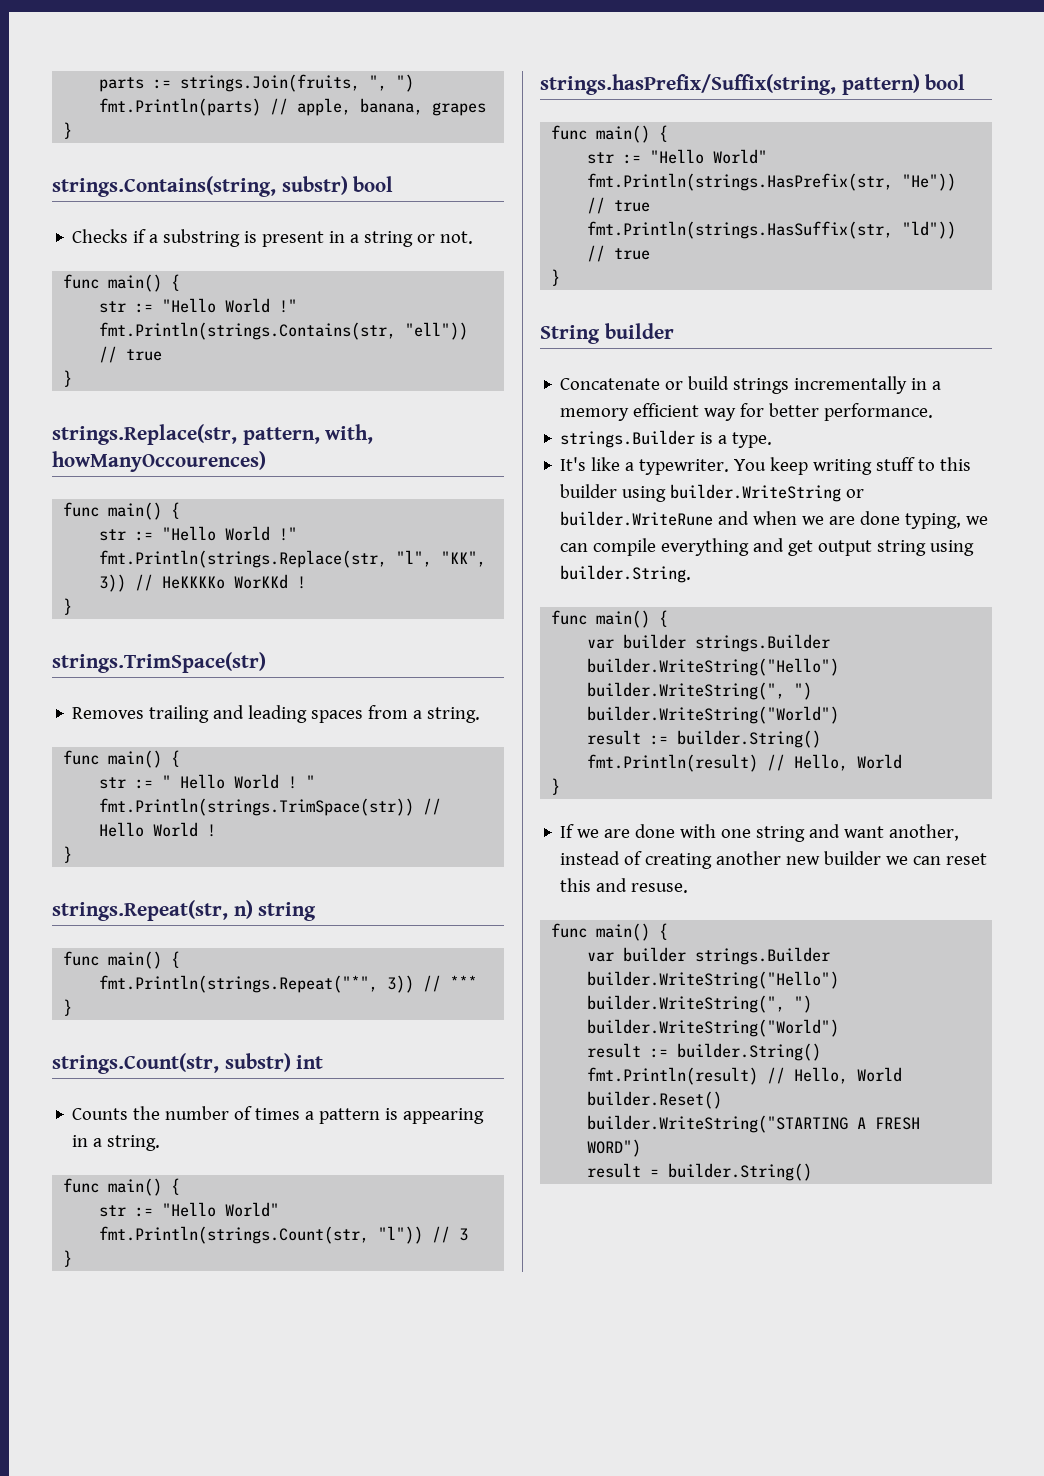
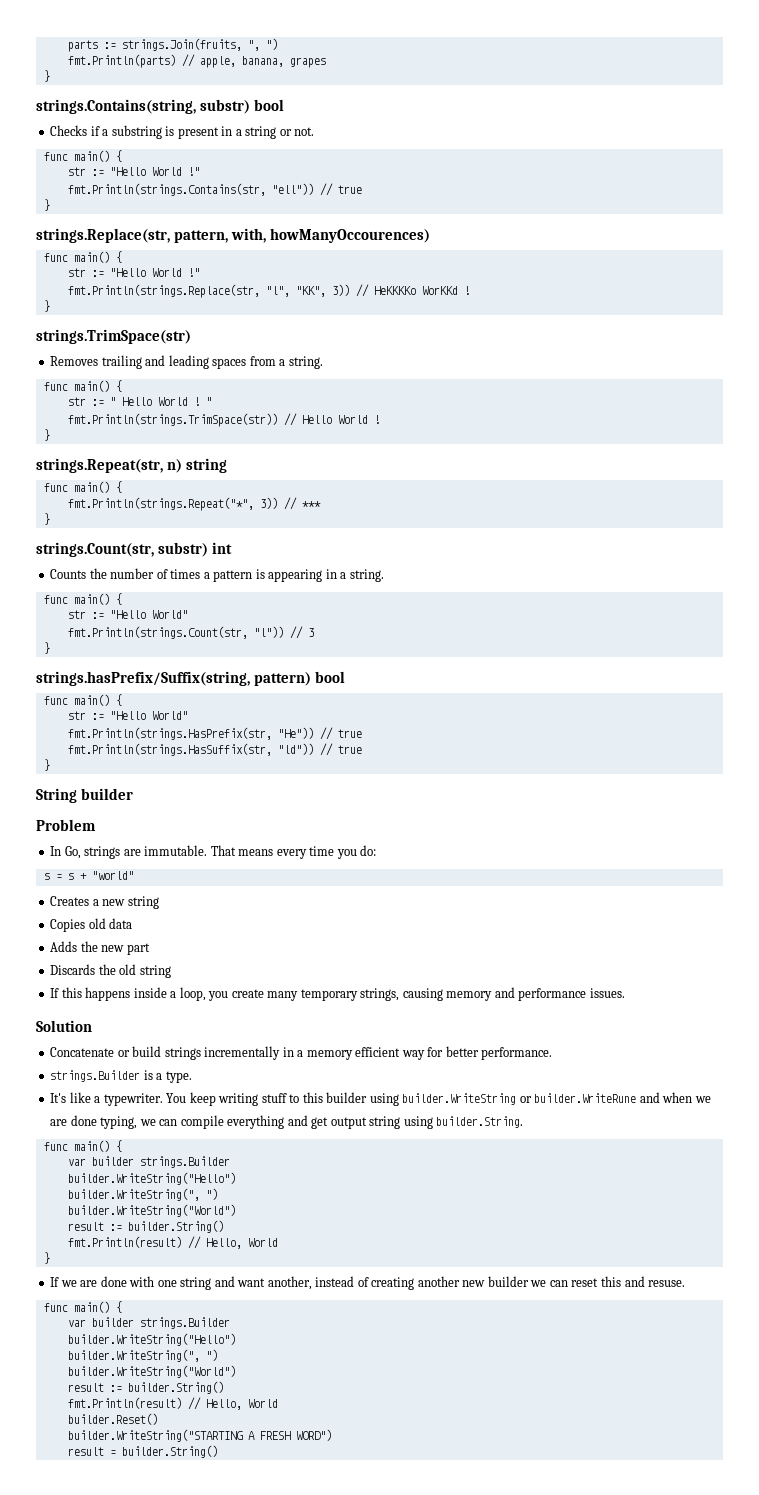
(674, 331) none -> [36,819,96,831] [50,845,377,859] [43,871,134,880] [50,896,159,909] [50,918,133,932] [50,941,150,955] [50,964,171,978] [50,987,625,1001] [36,1020,92,1032] // Problem // In Go, strings are immutable. That means every time you do: // s = s + "world" // Creates a new string // Copies old data // Adds the new part // Discards the old string // If this happens inside a loop, you create many temporary strings, causing memory and performance issues. // Solution

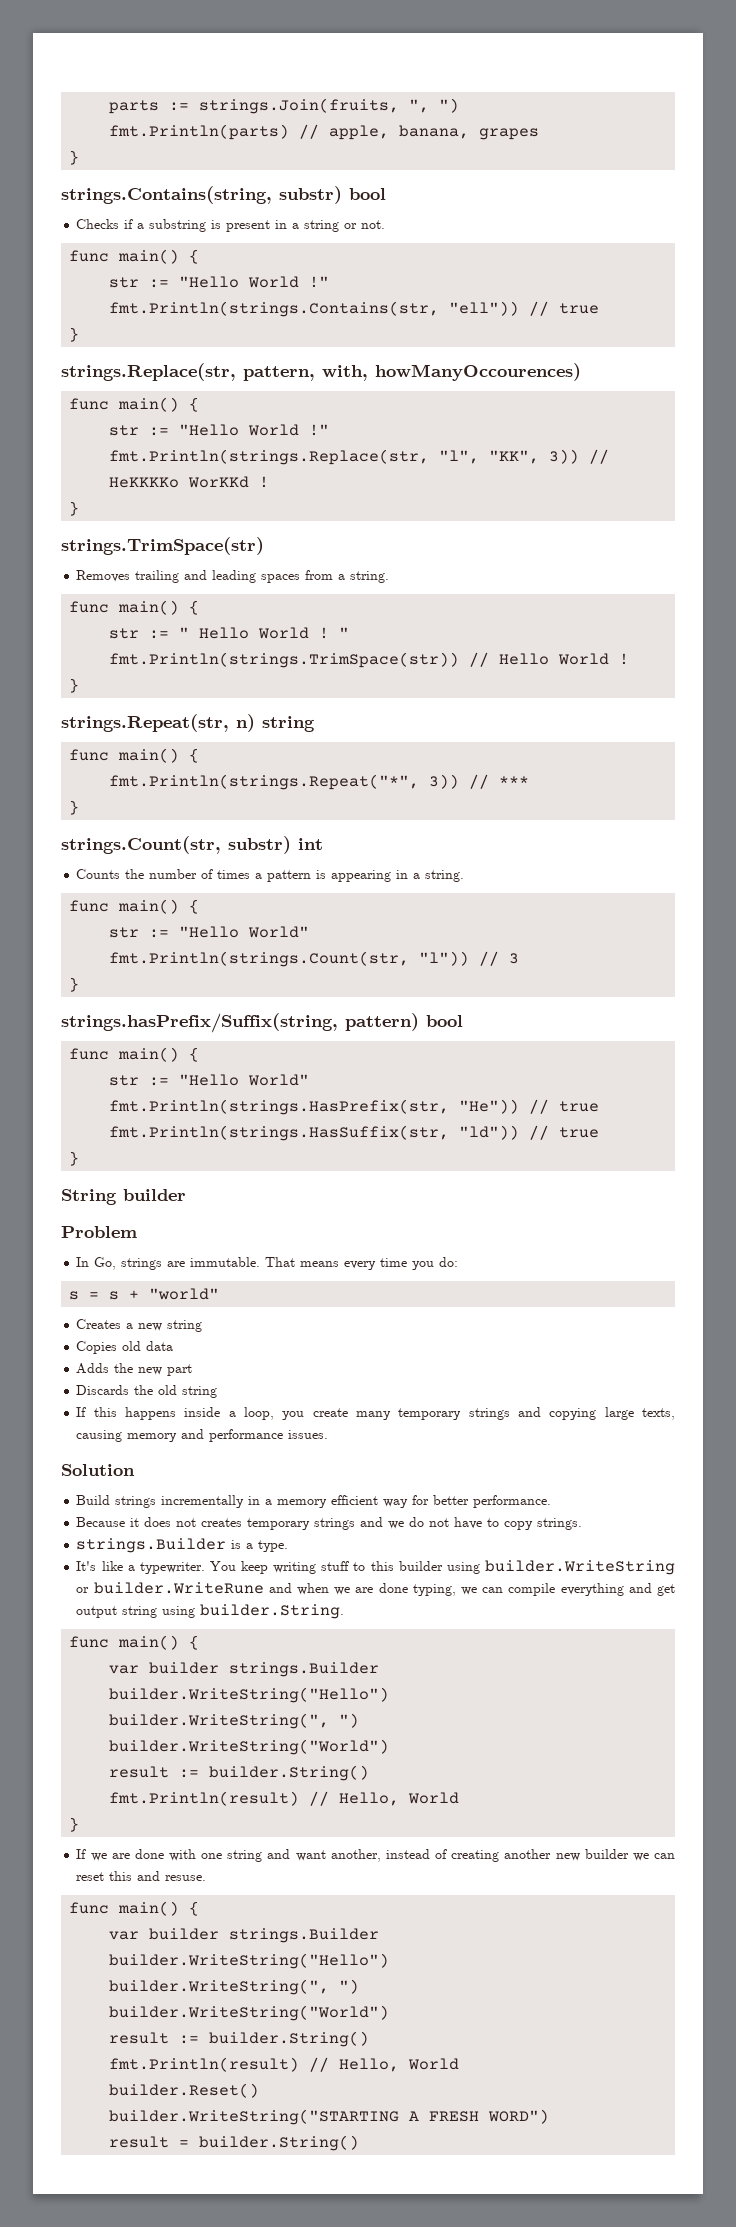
[360,988,400,1001] strings, -> [468,1407,675,1420] strings and copying large texts,
[50,1046,162,1057] Concatenate or build -> [76,1495,111,1505] Build
(553, 1053) none -> [76,1517,583,1530] // Because it does not creates temporary strings and we do not have to copy strings.

